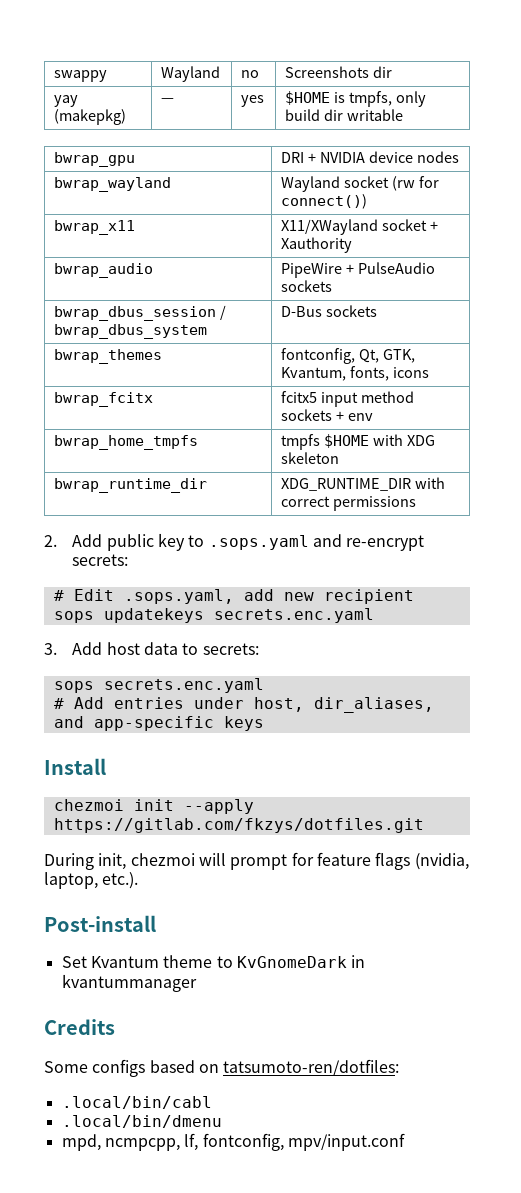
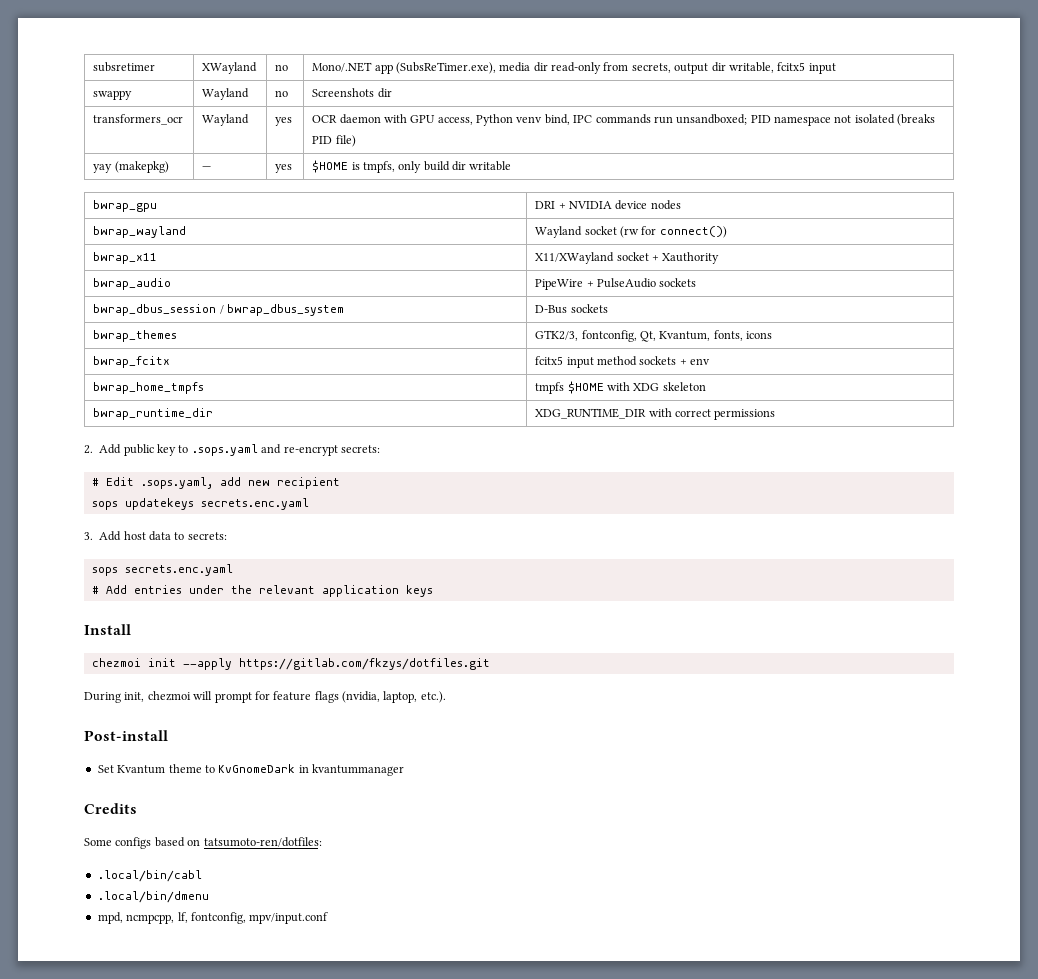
(54, 76) none -> [93,62,156,72] [202,62,258,74] [275,64,289,71] [312,62,836,74] subsretimer | XWayland | no | Mono/.NET app (SubsReTimer.exe), media dir read-only from secrets, output dir writable, fcitx5 input //
(393, 72) none -> [93,114,184,125] [202,114,250,126] [275,117,293,126] [312,114,936,126] [312,135,356,147] // transformers_ocr | Wayland | yes | OCR daemon with GPU access, Python venv bind, IPC commands run unsandboxed; PID namespace not isolated (breaks PID file)
(163, 356) none -> [535,330,579,341] GTK2/3,
[383,349,416,363] GTK, -> (656, 336) none
[253,697,434,713] [53,716,214,731] host, dir_aliases, and app-specific -> [230,585,399,597] the relevant application

